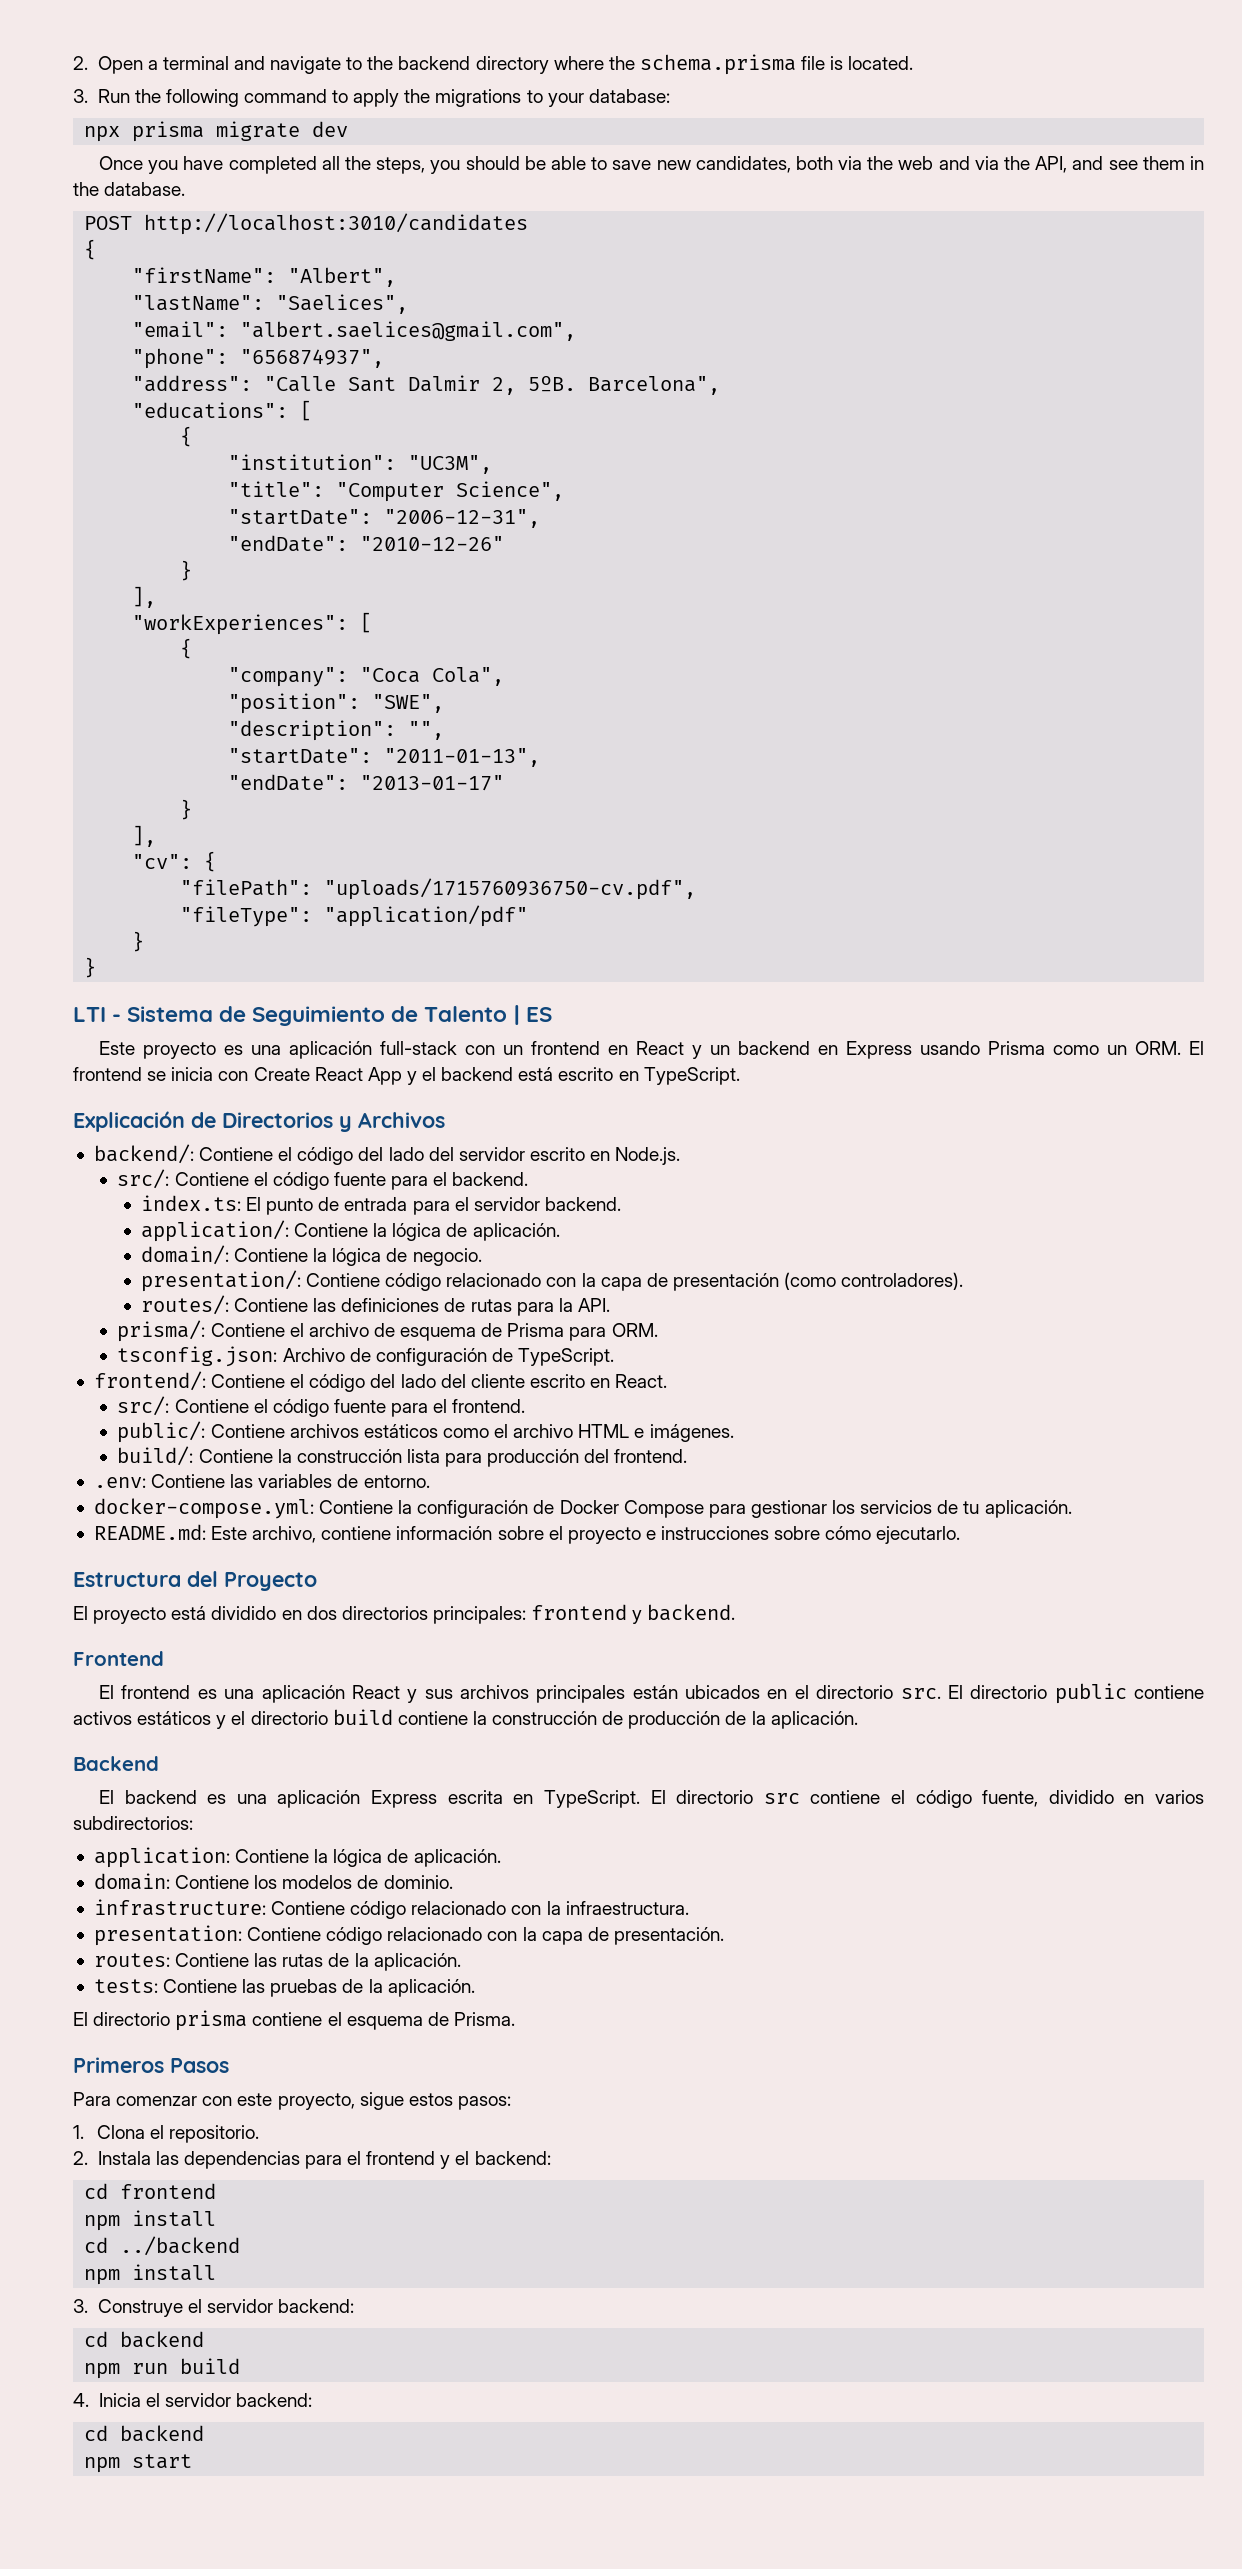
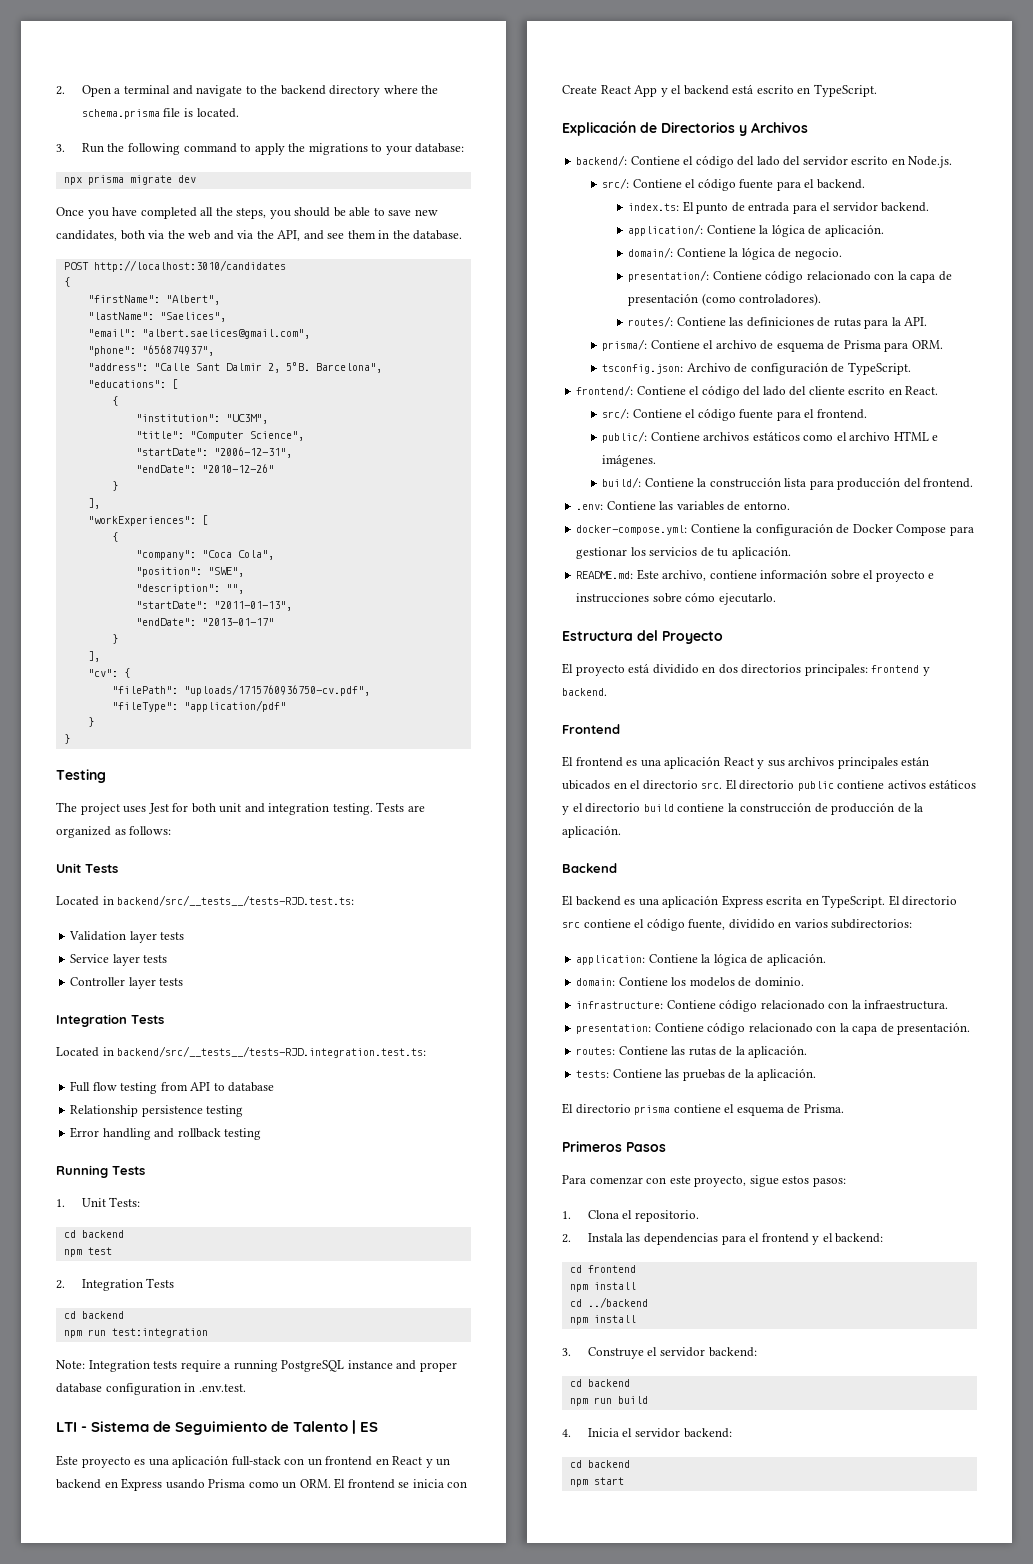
(97, 967) none -> [56,769,106,783] [56,802,425,815] [56,826,172,838] [56,863,118,873] [56,895,355,906] [69,931,185,943] [70,954,168,966] [70,977,184,989] [56,1014,164,1027] [56,1046,427,1058] [70,1081,275,1094] [70,1105,244,1117] [70,1127,262,1140] [56,1165,145,1178] [56,1197,141,1207] [63,1230,124,1238] [63,1247,112,1257] [56,1278,175,1291] [63,1311,124,1319] [63,1328,208,1338] [56,1360,457,1372] [56,1383,246,1395] // Testing // The project uses Jest for both unit and integration testing. Tests are organized as follows: // Unit Tests // Located in backend/src/__tests__/tests-RJD.test.ts: // Validation layer tests // Service layer tests // Controller layer tests // Integration Tests // Located in backend/src/__tests__/tests-RJD.integration.test.ts: // Full flow testing from API to database // Relationship persistence testing // Error handling and rollback testing // Running Tests // 1. Unit Tests: // cd backend // npm test // 2. Integration Tests // cd backend // npm run test:integration // Note: Integration tests require a running PostgreSQL instance and proper database configuration in .env.test.

